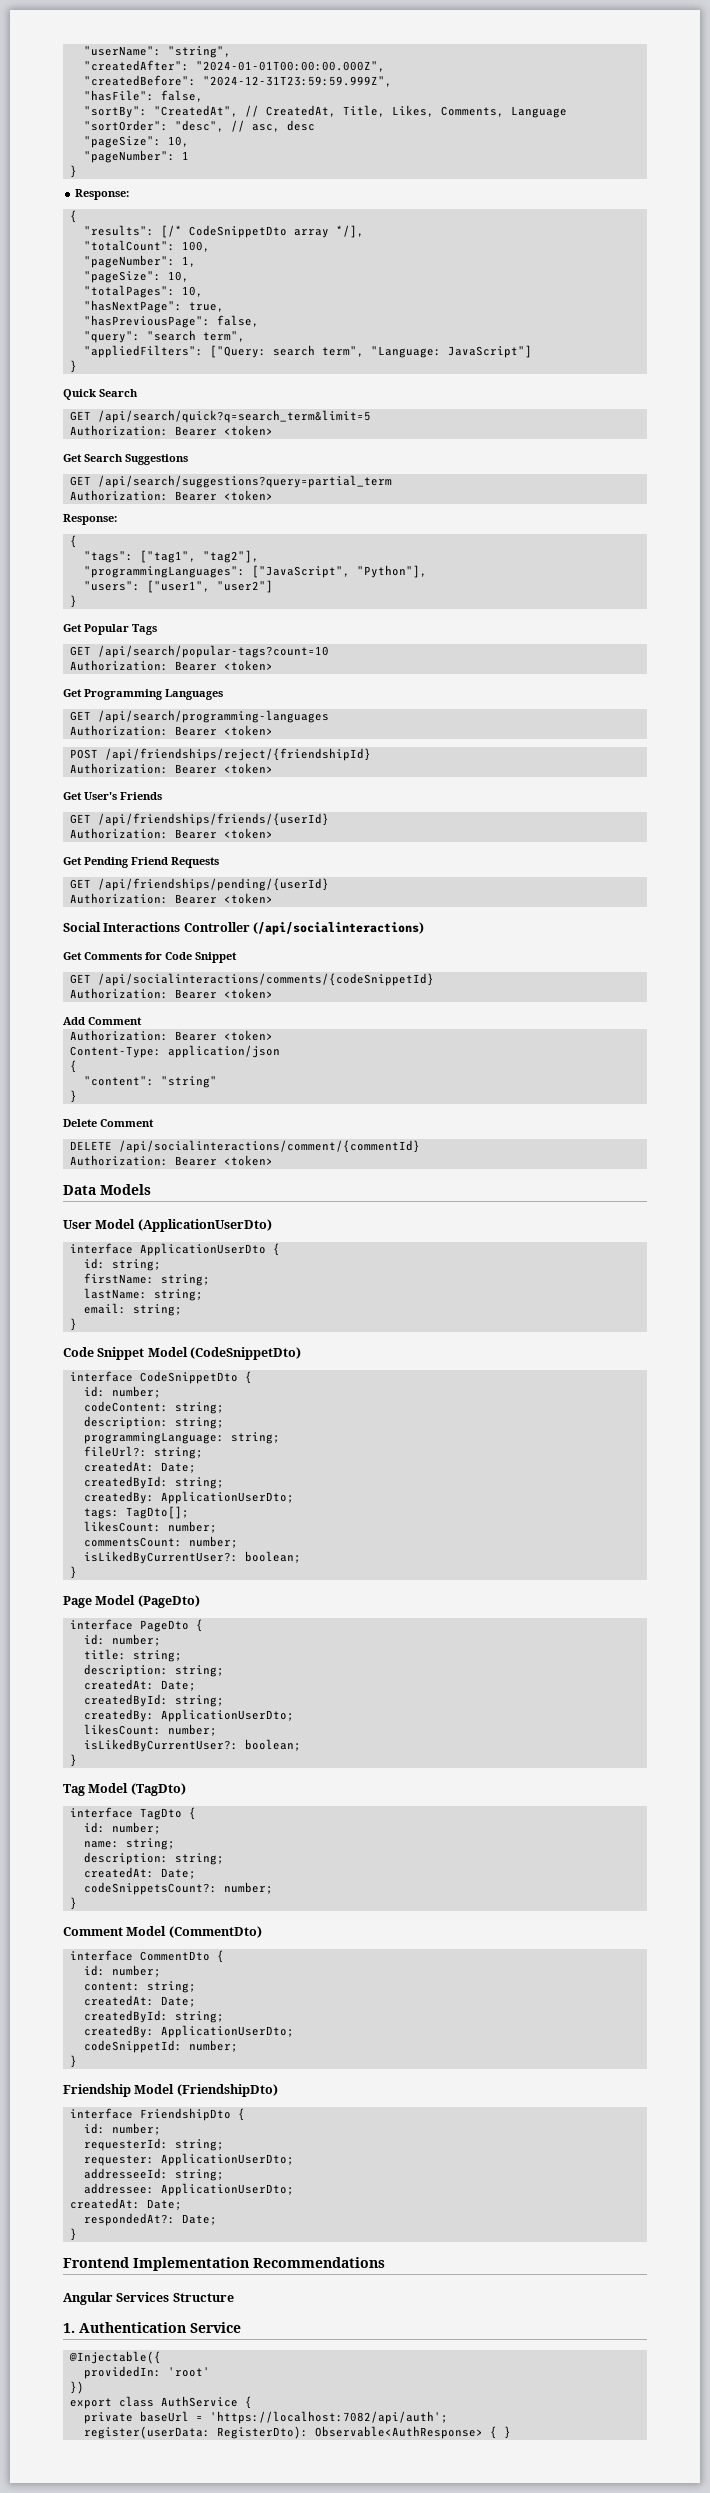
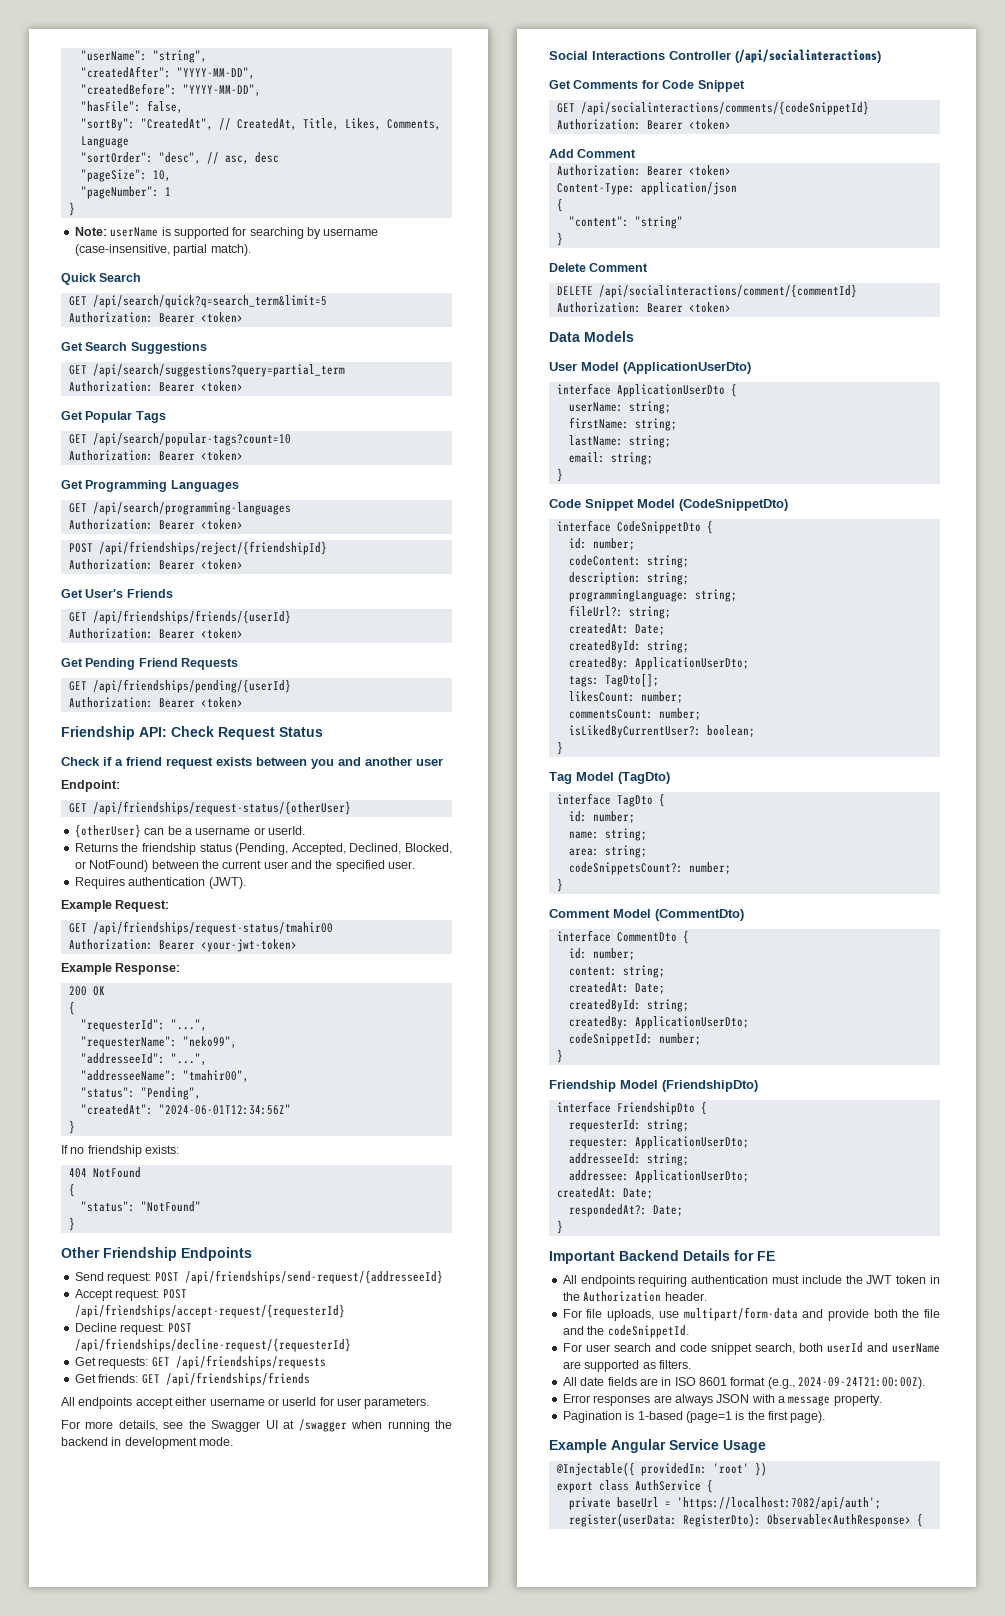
[195,61,385,72] "2024-01-01T00:00:00.000Z", -> [176,67,255,79] "YYYY-MM-DD",
[202,76,392,87] "2024-12-31T23:59:59.999Z", -> [182,84,261,96] "YYYY-MM-DD",
[75,189,130,200] [69,210,77,223] [83,225,364,238] [83,240,210,252] [83,255,196,268] [83,271,189,283] [83,285,203,298] [83,300,224,313] [83,315,259,328] [83,330,245,343] [83,345,532,358] [69,360,77,373] Response: // { // "results": [/* CodeSnippetDto array */], // "totalCount": 100, // "pageNumber": 1, // "pageSize": 10, // "totalPages": 10, // "hasNextPage": true, // "hasPreviousPage": false, // "query": "search term", // "appliedFilters": ["Query: search term", "Language: JavaScript"] // } -> [74,227,379,239] [74,244,251,256] Note: userName is supported for searching by username (case-insensitive, partial match).
[63,514,117,525] [69,535,77,548] [83,550,259,563] [83,565,427,578] [83,580,273,593] [69,595,77,608] // Response: // { // "tags": ["tag1", "tag2"], // "programmingLanguages": ["JavaScript", "Python"], // "users": ["user1", "user2"] // } -> (243, 386) none
(273, 898) none -> [61,726,323,740] [61,757,443,769] [61,780,120,792] [68,801,351,815] [74,824,305,838] [74,843,452,855] [74,860,416,872] [74,877,246,889] [61,900,170,912] [68,921,333,935] [68,939,297,952] [61,963,181,975] [68,986,105,996] [68,1001,75,1015] [80,1019,207,1032] [80,1036,237,1049] [80,1053,207,1065] [80,1070,249,1082] [80,1087,201,1100] [80,1104,291,1115] [68,1120,75,1134] [61,1145,180,1157] [68,1167,141,1178] [68,1183,75,1197] [80,1201,201,1212] [68,1217,75,1231] [61,1247,252,1261] [74,1270,443,1284] [74,1289,187,1301] [74,1304,345,1318] [74,1323,192,1335] [74,1338,351,1352] [74,1355,326,1369] [74,1372,310,1386] [61,1397,430,1409] [61,1419,452,1432] [61,1437,234,1449] // Friendship API: Check Request Status // Check if a friend request exists between you and another user // Endpoint: // GET /api/friendships/request-status/{otherUser} // {otherUser} can be a username or userId. // Returns the friendship status (Pending, Accepted, Declined, Blocked, or NotFound) between the current user and the specified user. // Requires authentication (JWT). // Example Request: // GET /api/friendships/request-status/tmahir00 // Authorization: Bearer <your-jwt-token> // Example Response: // 200 OK // { // "requesterId": "...", // "requesterName": "neko99", // "addresseeId": "...", // "addresseeName": "tmahir00", // "status": "Pending", // "createdAt": "2024-06-01T12:34:56Z" // } // If no friendship exists: // 404 NotFound // { // "status": "NotFound" // } // Other Friendship Endpoints // Send request: POST /api/friendships/send-request/{addresseeId} // Accept request: POST /api/friendships/accept-request/{requesterId} // Decline request: POST /api/friendships/decline-request/{requesterId} // Get requests: GET /api/friendships/requests // Get friends: GET /api/friendships/friends // All endpoints accept either username or userId for user parameters. // For more details, see the Swagger UI at /swagger when running the backend in development mode.
[83,1258,105,1269] id: -> [568,402,623,412] userName:
[63,1595,200,1608] [69,1619,203,1632] [83,1634,161,1646] [83,1649,182,1662] [83,1664,224,1677] [83,1679,196,1691] [83,1694,224,1707] [83,1709,294,1722] [83,1724,217,1736] [83,1739,301,1752] [69,1754,77,1767] // Page Model (PageDto) // interface PageDto { // id: number; // title: string; // description: string; // createdAt: Date; // createdById: string; // createdBy: ApplicationUserDto; // likesCount: number; // isLikedByCurrentUser?: boolean; // } -> (563, 748) none
[83,1852,224,1865] [83,1867,196,1879] description: string; // createdAt: Date; -> [568,845,647,858] area: string;
[83,2123,161,2135] // id: number; -> (707, 1108) none
[63,2257,385,2271] [63,2292,234,2305] [63,2322,186,2333] Frontend Implementation Recommendations // Angular Services Structure // 1. Authentication -> [549,1250,775,1264] [562,1275,940,1287] [562,1291,707,1302] [562,1307,940,1321] [562,1325,689,1338] [562,1342,940,1355] [562,1360,691,1372] [562,1377,926,1389] [562,1394,882,1406] [562,1411,826,1423] [549,1439,666,1453] Important Backend Details for FE // All endpoints requiring authentication must include the JWT token in the Authorization header. // For file uploads, use multipart/form-data and provide both the file and the codeSnippetId. // For user search and code snippet search, both userId and userName are supported as filters. // All date fields are in ISO 8601 format (e.g., 2024-09-24T21:00:00Z). // Error responses are always JSON with a message property. // Pagination is 1-based (page=1 is the first page). // Example Angular
(241, 2327) none -> [723,1440,766,1453] Usage
(161, 2357) // -> (635, 1469) none
(210, 2372) // -> (749, 1468) none
[503,2426,511,2439] } -> (923, 1520) none

